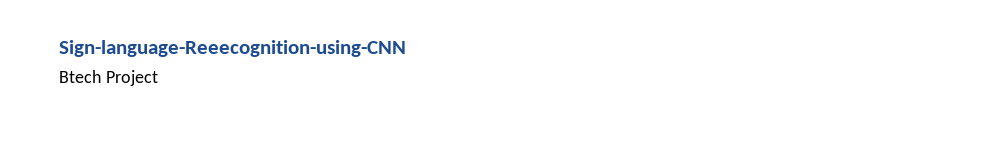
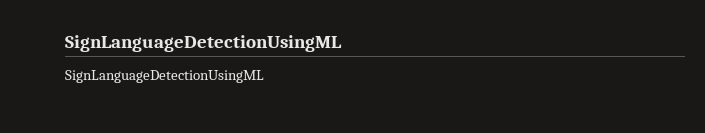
[59,40,406,57] [59,70,158,86] Sign-language-Reeecognition-using-CNN // Btech Project -> [65,35,342,52] [65,70,264,83] SignLanguageDetectionUsingML // SignLanguageDetectionUsingML

